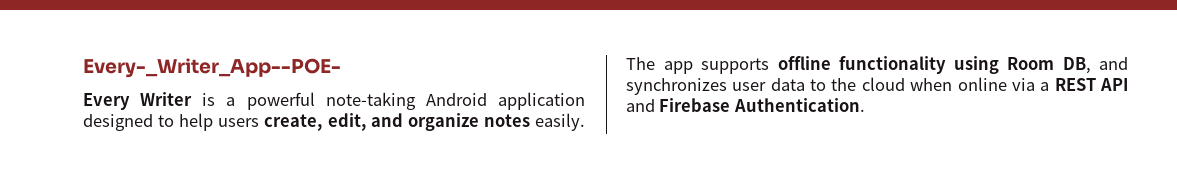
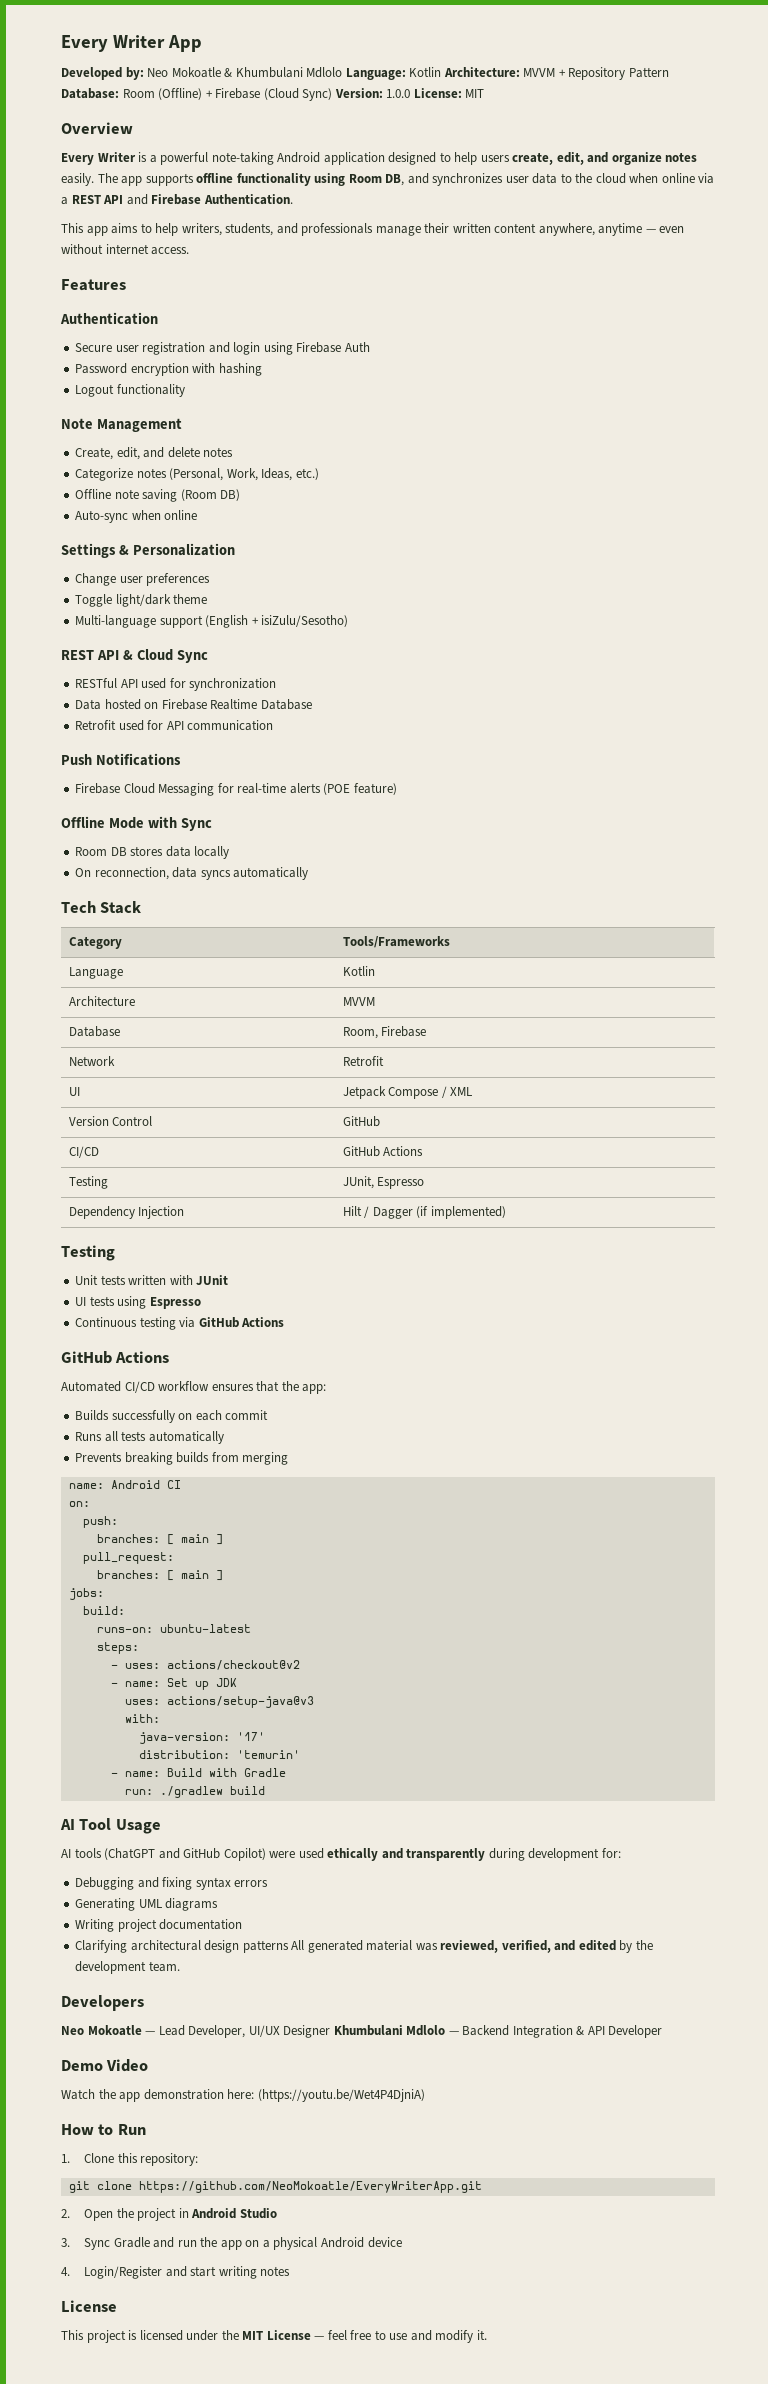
[83,58,341,78] Every-_Writer_App--POE- -> [61,35,202,52] [61,67,669,80] [61,88,485,101] [61,122,133,134] Every Writer App // Developed by: Neo Mokoatle & Khumbulani Mdlolo Language: Kotlin Architecture: MVVM + Repository Pattern Database: Room (Offline) + Firebase (Cloud Sync) Version: 1.0.0 License: MIT // Overview
(865, 105) none -> [61,223,685,236] [61,244,190,255] [61,279,126,291] [60,312,158,325] [75,342,370,355] [75,363,262,376] [75,384,185,397] [61,418,182,432] [75,447,234,460] [75,468,319,481] [75,489,241,502] [75,510,198,523] [61,543,235,558] [75,573,211,586] [75,594,208,607] [75,615,349,628] [61,649,208,663] [75,678,277,691] [75,699,312,710] [75,720,274,731] [61,753,181,766] [75,783,397,796] [61,816,212,831] [75,846,230,859] [75,867,309,880] [61,901,142,914] [68,937,122,949] [342,936,450,948] [68,967,123,979] [342,966,375,976] [68,996,135,1006] [342,997,375,1006] [68,1026,120,1037] [342,1026,427,1039] [68,1056,115,1066] [342,1056,384,1066] [68,1087,80,1096] [342,1086,473,1099] [68,1116,153,1126] [342,1116,380,1127] [68,1146,99,1158] [342,1146,424,1157] [68,1176,108,1189] [342,1176,425,1189] [68,1206,185,1219] [342,1206,506,1219] [61,1245,115,1261] [75,1275,229,1285] [75,1296,201,1309] [75,1317,285,1330] [61,1351,170,1364] [61,1381,327,1394] [75,1410,269,1423] [75,1431,224,1444] [75,1452,289,1465] [68,1480,181,1489] [68,1501,90,1507] [82,1516,118,1528] [96,1534,223,1545] [82,1552,174,1564] [96,1570,223,1581] [68,1588,104,1600] [82,1606,125,1615] [96,1624,251,1633] [96,1642,139,1654] [110,1660,300,1670] [110,1678,237,1690] [124,1696,314,1708] [124,1714,160,1723] [138,1732,265,1744] [138,1750,300,1759] [110,1768,286,1777] [124,1786,265,1798] [60,1818,161,1834] [61,1848,621,1861] [75,1877,269,1890] [75,1898,219,1911] [75,1919,243,1932] [75,1940,653,1953] [75,1961,180,1974] [61,1995,144,2011] [61,2025,663,2038] [61,2059,149,2072] [61,2089,425,2102] [61,2124,146,2135] [61,2153,199,2166] [68,2181,482,2193] [61,2208,277,2221] [61,2237,402,2250] [61,2266,291,2279] [61,2300,117,2312] [61,2330,487,2343] // This app aims to help writers, students, and professionals manage their written content anywhere, anytime — even without internet access. // Features // Authentication // Secure user registration and login using Firebase Auth // Password encryption with hashing // Logout functionality // Note Management // Create, edit, and delete notes // Categorize notes (Personal, Work, Ideas, etc.) // Offline note saving (Room DB) // Auto-sync when online // Settings & Personalization // Change user preferences // Toggle light/dark theme // Multi-language support (English + isiZulu/Sesotho) // REST API & Cloud Sync // RESTful API used for synchronization // Data hosted on Firebase Realtime Database // Retrofit used for API communication // Push Notifications // Firebase Cloud Messaging for real-time alerts (POE feature) // Offline Mode with Sync // Room DB stores data locally // On reconnection, data syncs automatically // Tech Stack // Category | Tools/Frameworks // Language | Kotlin // Architecture | MVVM // Database | Room, Firebase // Network | Retrofit // UI | Jetpack Compose / XML // Version Control | GitHub // CI/CD | GitHub Actions // Testing | JUnit, Espresso // Dependency Injection | Hilt / Dagger (if implemented) // Testing // Unit tests written with JUnit // UI tests using Espresso // Continuous testing via GitHub Actions // GitHub Actions // Automated CI/CD workflow ensures that the app: // Builds successfully on each commit // Runs all tests automatically // Prevents breaking builds from merging // name: Android CI // on: // push: // branches: [ main ] // pull_request: // branches: [ main ] // jobs: // build: // runs-on: ubuntu-latest // steps: // - uses: actions/checkout@v2 // - name: Set up JDK // uses: actions/setup-java@v3 // with: // java-version: '17' // distribution: 'temurin' // - name: Build with Gradle // run: ./gradlew build // AI Tool Usage // AI tools (ChatGPT and GitHub Copilot) were used ethically and transparently during development for: // Debugging and fixing syntax errors // Generating UML diagrams // Writing project documentation // Clarifying architectural design patterns All generated material was reviewed, verified, and edited by the development team. // Developers // Neo Mokoatle — Lead Developer, UI/UX Designer Khumbulani Mdlolo — Backend Integration & API Developer // Demo Video // Watch the app demonstration here: (https://youtu.be/Wet4P4DjniA) // How to Run // 1. Clone this repository: // git clone https://github.com/NeoMokoatle/EveryWriterApp.git // 2. Open the project in Android Studio // 3. Sync Gradle and run the app on a physical Android device // 4. Login/Register and start writing notes // License // This project is licensed under the MIT License — feel free to use and modify it.

